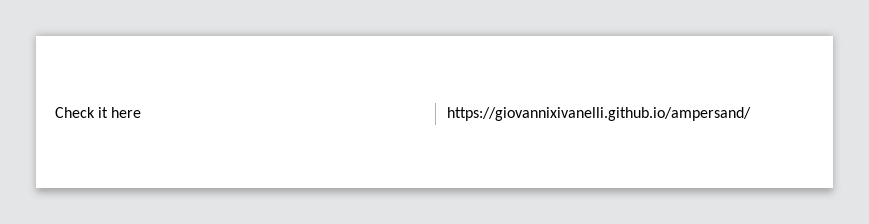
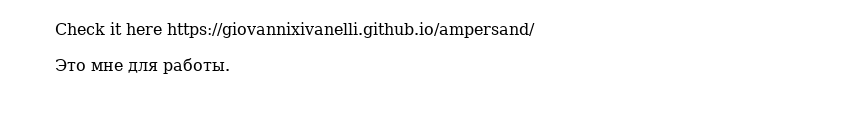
(751, 114) none -> [55,58,230,74] // Это мне для работы.

